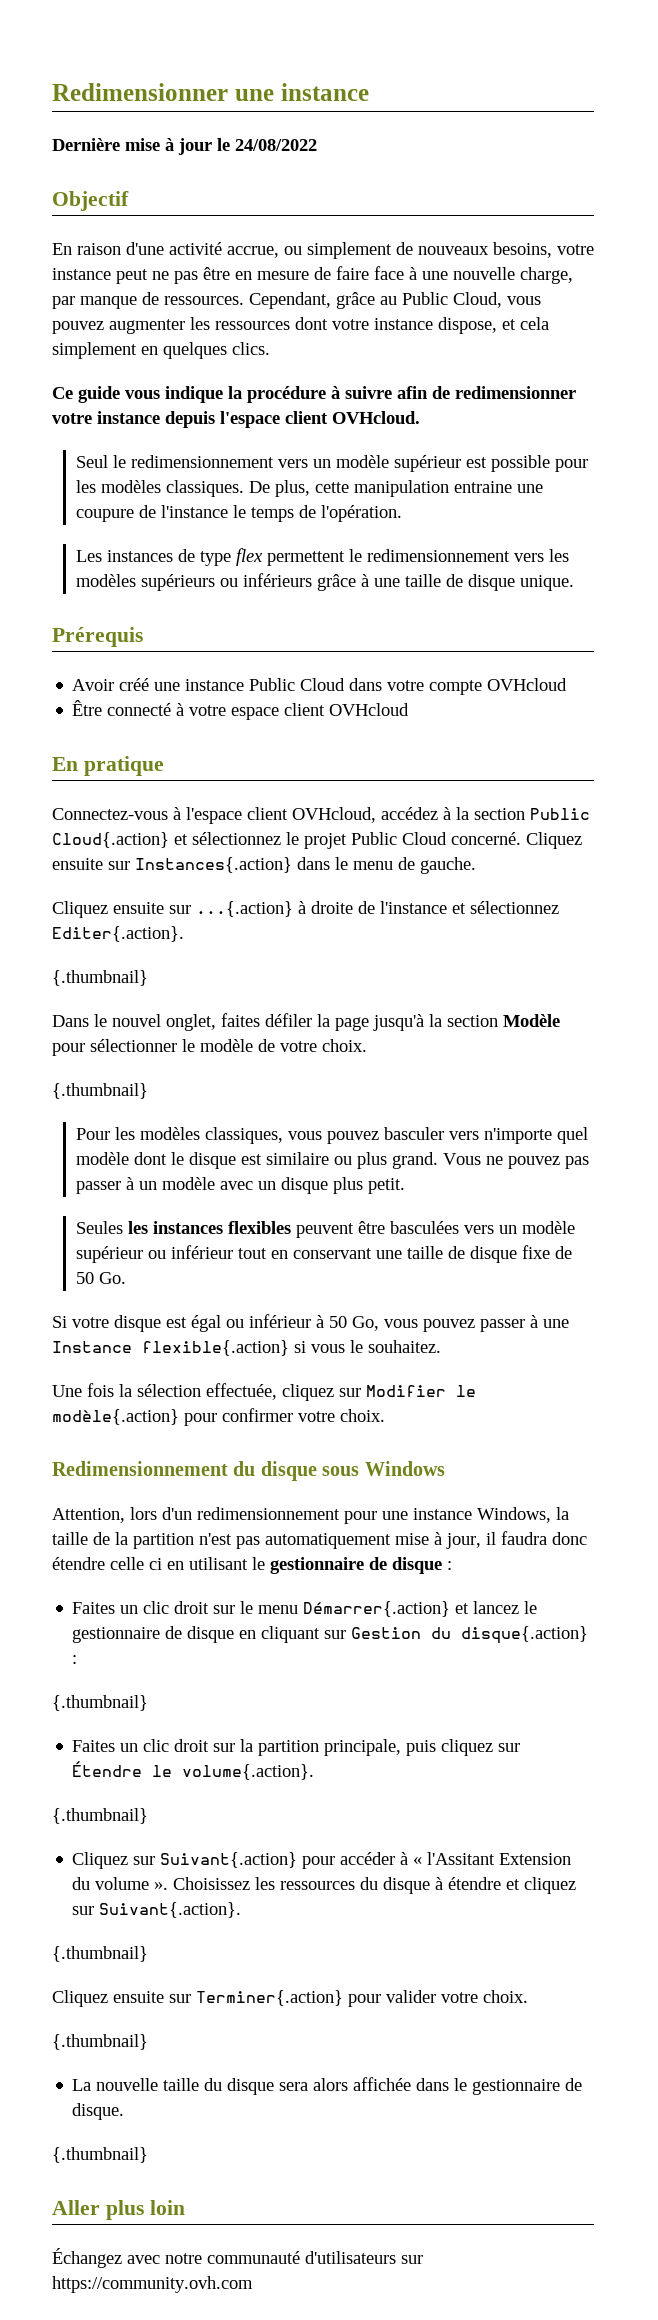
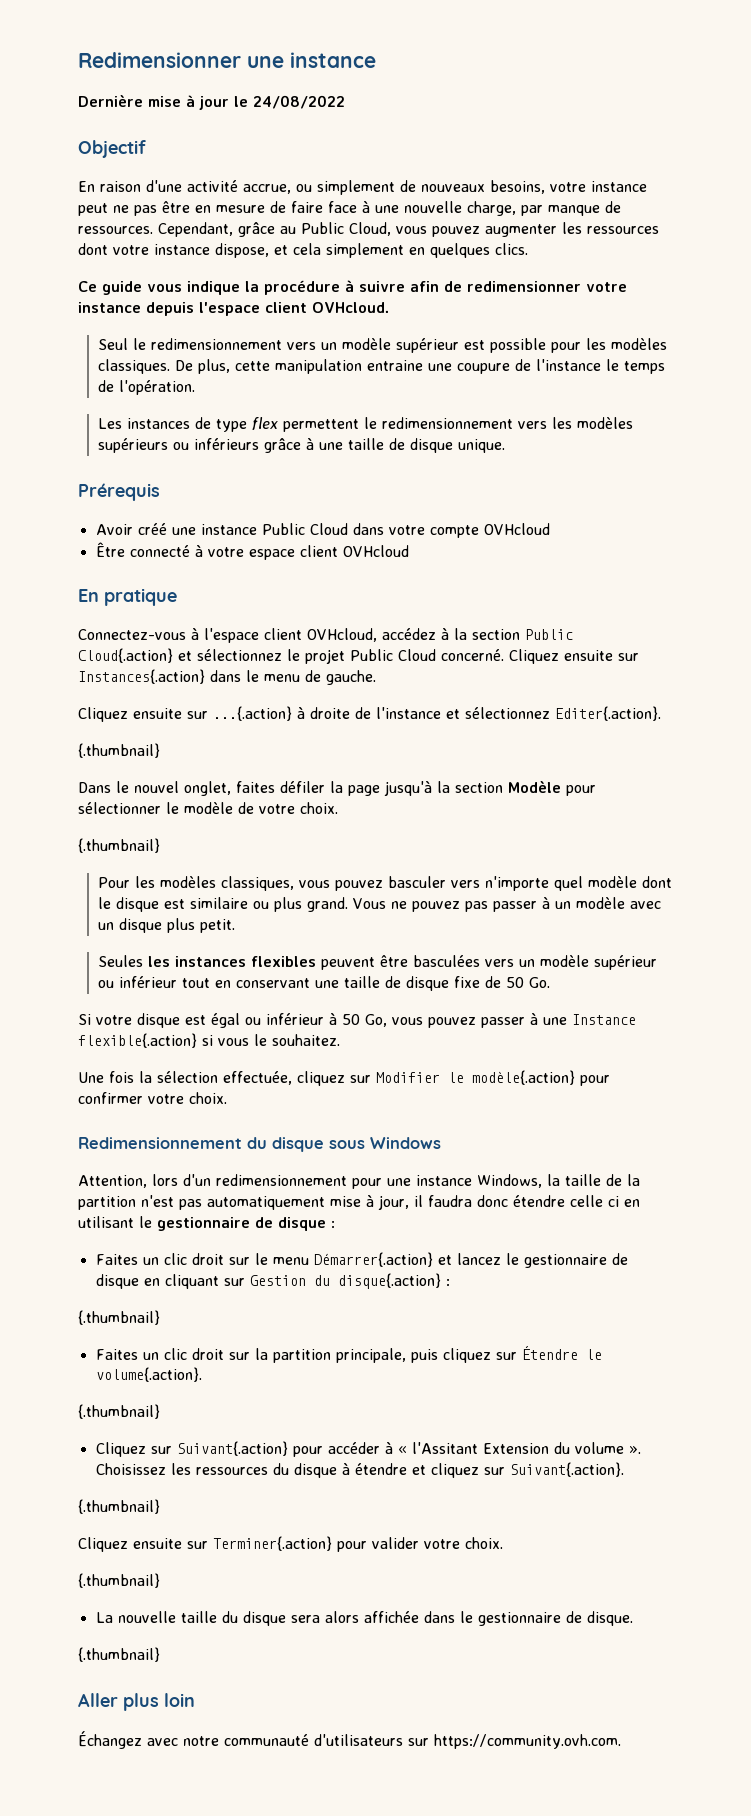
[52,2276,253,2293] https://community.ovh.com -> [434,1734,621,1749] https://community.ovh.com.

